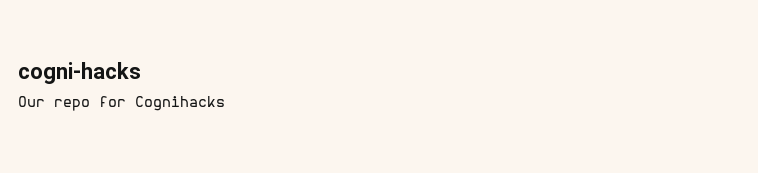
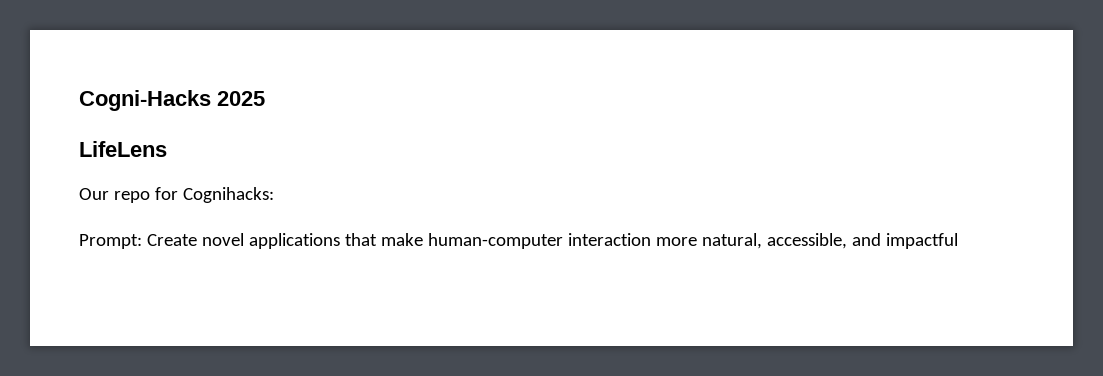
[18,62,141,84] cogni-hacks -> [79,90,265,111] [79,141,167,157] Cogni-Hacks 2025 // LifeLens
[135,96,225,111] Cognihacks -> [182,187,274,203] [79,233,958,249] Cognihacks: // Prompt: Create novel applications that make human-computer interaction more natural, accessible, and impactful

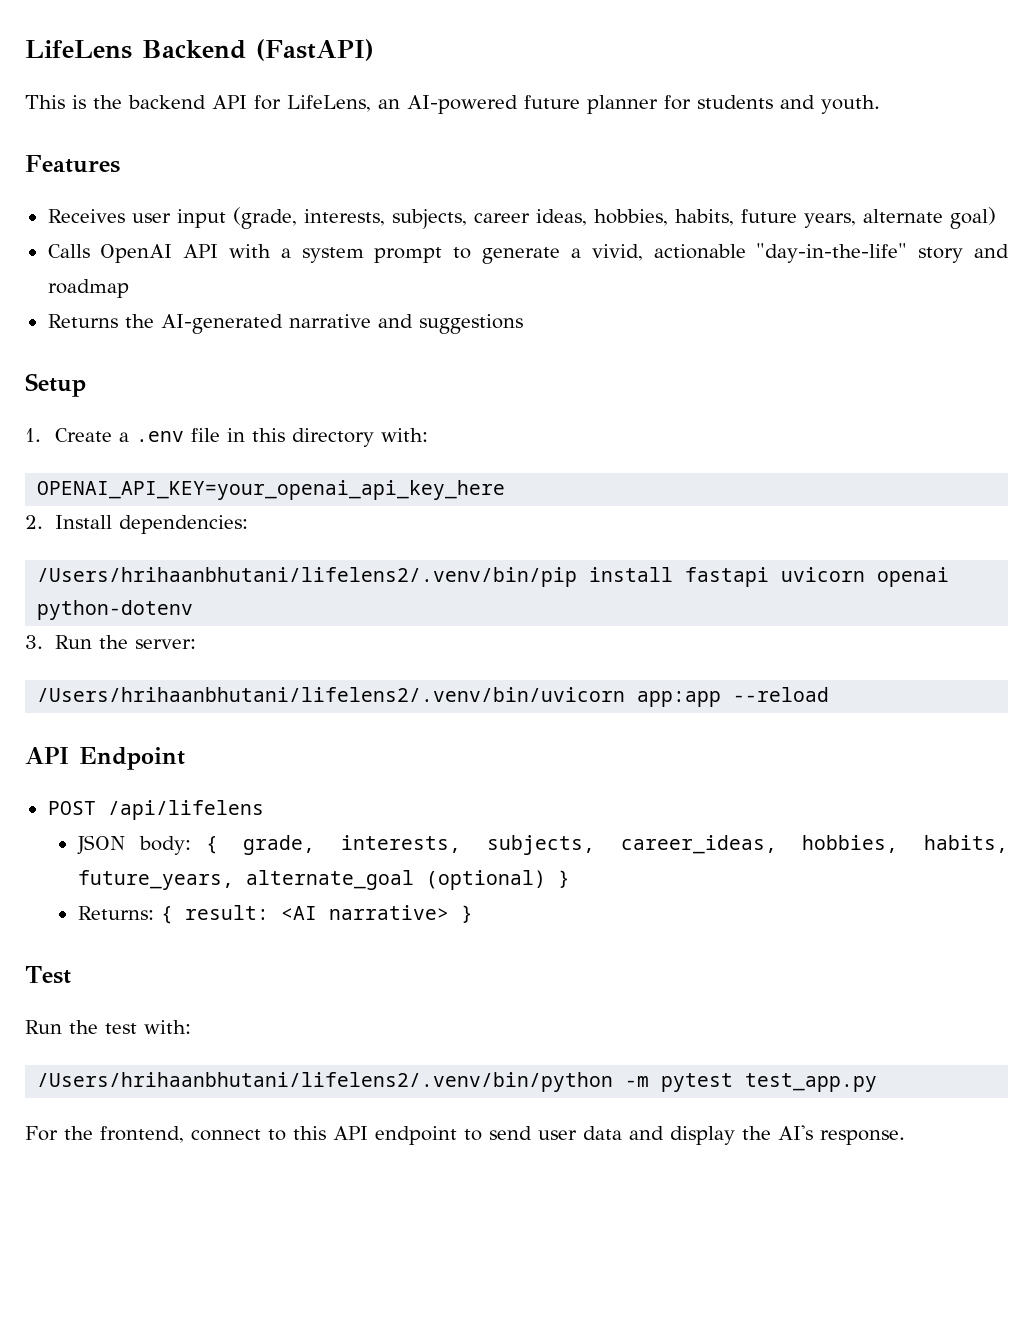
[79,90,265,111] [79,141,167,157] [79,187,274,203] [79,233,958,249] Cogni-Hacks 2025 // LifeLens // Our repo for Cognihacks: // Prompt: Create novel applications that make human-computer interaction more natural, accessible, and impactful -> [25,39,374,61] [25,95,880,114] [25,155,120,173] [47,207,996,229] [47,243,1010,264] [47,279,129,298] [47,314,523,334] [25,373,86,397] [25,428,429,447] [37,480,506,500] [25,515,249,534] [37,567,950,587] [37,600,194,620] [25,635,197,649] [37,687,830,707] [25,747,185,770] [47,800,264,820] [76,835,1009,855] [77,870,570,890] [77,905,473,924] [25,966,71,984] [25,1020,191,1034] [37,1072,878,1092] [25,1125,905,1145] LifeLens Backend (FastAPI) // This is the backend API for LifeLens, an AI-powered future planner for students and youth. // Features // Receives user input (grade, interests, subjects, career ideas, hobbies, habits, future years, alternate goal) // Calls OpenAI API with a system prompt to generate a vivid, actionable "day-in-the-life" story and roadmap // Returns the AI-generated narrative and suggestions // Setup // 1. Create a .env file in this directory with: // OPENAI_API_KEY=your_openai_api_key_here // 2. Install dependencies: // /Users/hrihaanbhutani/lifelens2/.venv/bin/pip install fastapi uvicorn openai python-dotenv // 3. Run the server: // /Users/hrihaanbhutani/lifelens2/.venv/bin/uvicorn app:app --reload // API Endpoint // POST /api/lifelens // JSON body: { grade, interests, subjects, career_ideas, hobbies, habits, future_years, alternate_goal (optional) } // Returns: { result: <AI narrative> } // Test // Run the test with: // /Users/hrihaanbhutani/lifelens2/.venv/bin/python -m pytest test_app.py // For the frontend, connect to this API endpoint to send user data and display the AI's response.

